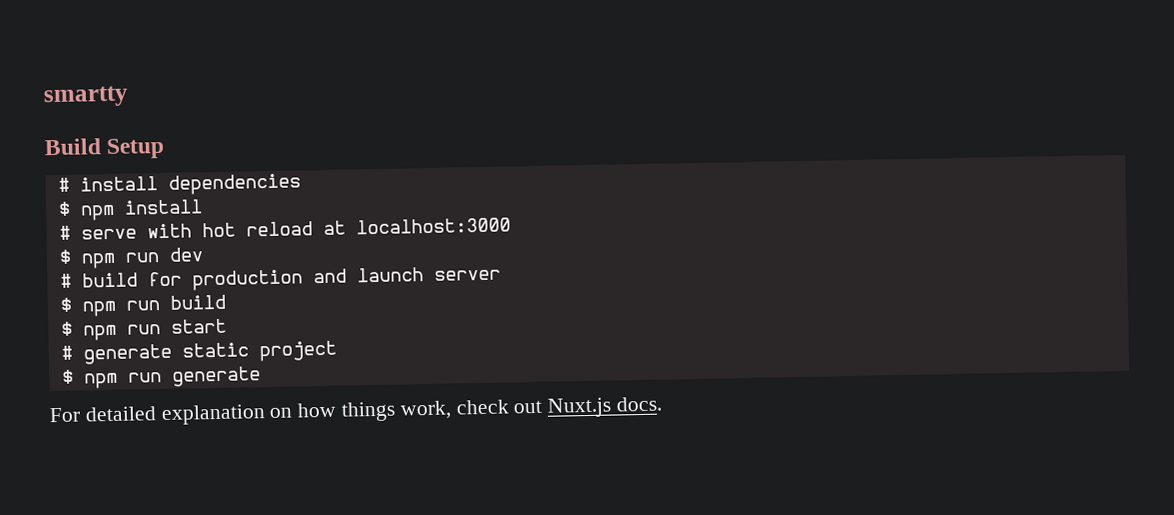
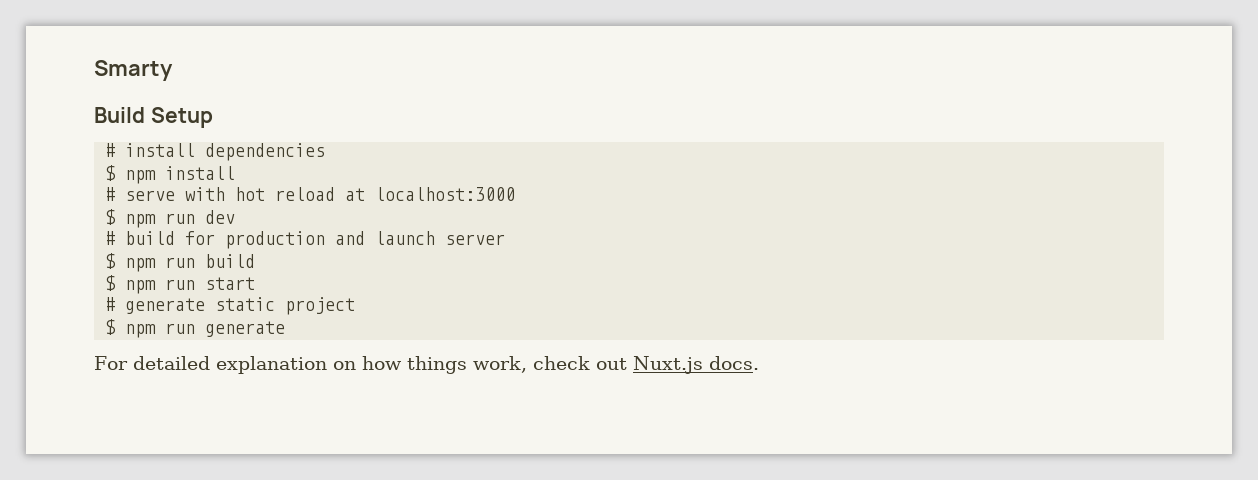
[43,85,129,108] smartty -> [94,60,173,81] Smarty

